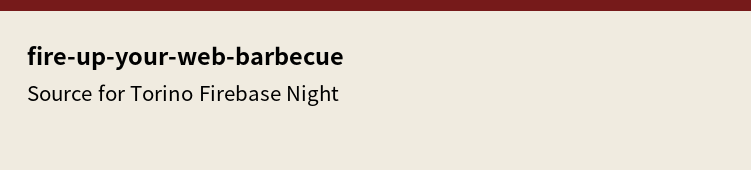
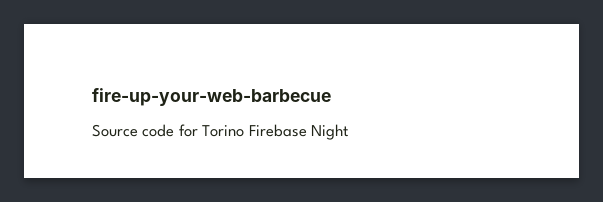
(92, 93) none -> [142,124,175,137] code

